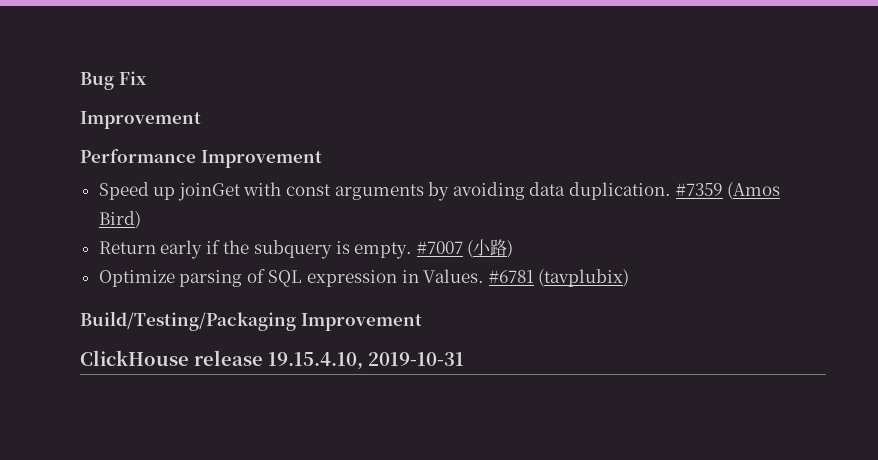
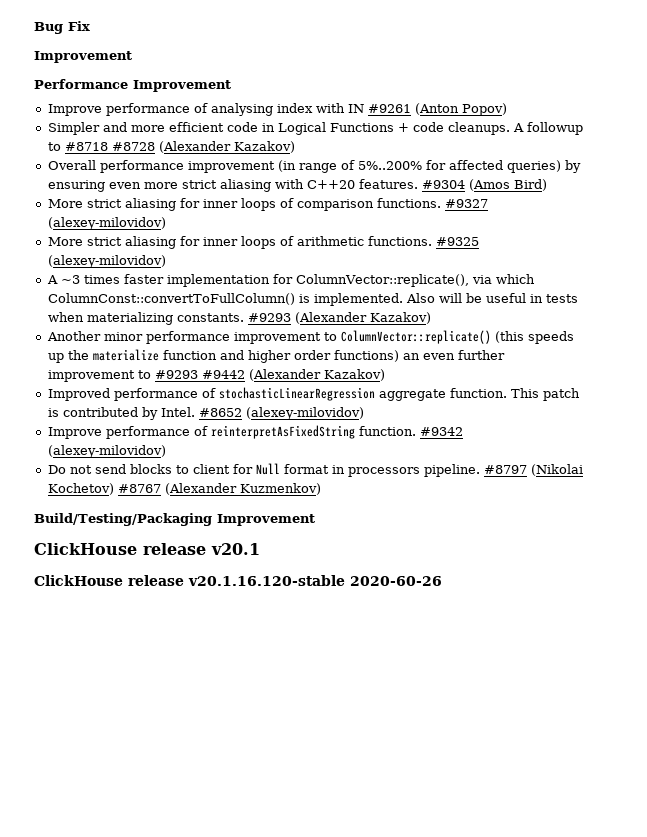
[98,182,781,201] [98,211,141,229] [98,239,514,259] [98,269,630,287] Speed up joinGet with const arguments by avoiding data duplication. #7359 (Amos Bird) // Return early if the subquery is empty. #7007 (小路) // Optimize parsing of SQL expression in Values. #6781 (tavplubix) -> [47,103,507,116] [47,122,583,135] [47,141,295,153] [47,160,581,173] [47,179,547,192] [47,198,488,211] [47,217,166,230] [47,236,479,249] [47,255,166,268] [46,274,535,287] [47,293,578,306] [47,312,431,325] [46,330,574,344] [47,349,505,363] [47,369,385,382] [47,387,580,401] [47,407,364,420] [47,425,463,439] [47,445,166,458] [47,463,583,477] [47,483,321,495] Improve performance of analysing index with IN #9261 (Anton Popov) // Simpler and more efficient code in Logical Functions + code cleanups. A followup to #8718 #8728 (Alexander Kazakov) // Overall performance improvement (in range of 5%..200% for affected queries) by ensuring even more strict aliasing with C++20 features. #9304 (Amos Bird) // More strict aliasing for inner loops of comparison functions. #9327 (alexey-milovidov) // More strict aliasing for inner loops of arithmetic functions. #9325 (alexey-milovidov) // A ~3 times faster implementation for ColumnVector::replicate(), via which ColumnConst::convertToFullColumn() is implemented. Also will be useful in tests when materializing constants. #9293 (Alexander Kazakov) // Another minor performance improvement to ColumnVector::replicate() (this speeds up the materialize function and higher order functions) an even further improvement to #9293 #9442 (Alexander Kazakov) // Improved performance of stochasticLinearRegression aggregate function. This patch is contributed by Intel. #8652 (alexey-milovidov) // Improve performance of reinterpretAsFixedString function. #9342 (alexey-milovidov) // Do not send blocks to client for Null format in processors pipeline. #8797 (Nikolai Kochetov) #8767 (Alexander Kuzmenkov)
[268,352,464,370] 19.15.4.10, 2019-10-31 -> [211,543,260,555] [34,575,442,586] v20.1 // ClickHouse release v20.1.16.120-stable 2020-60-26

